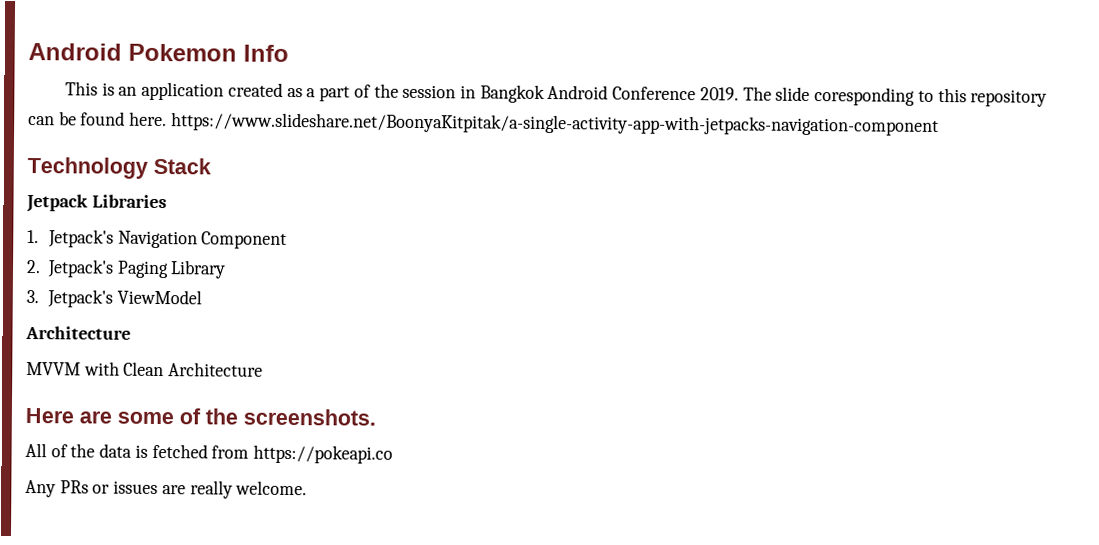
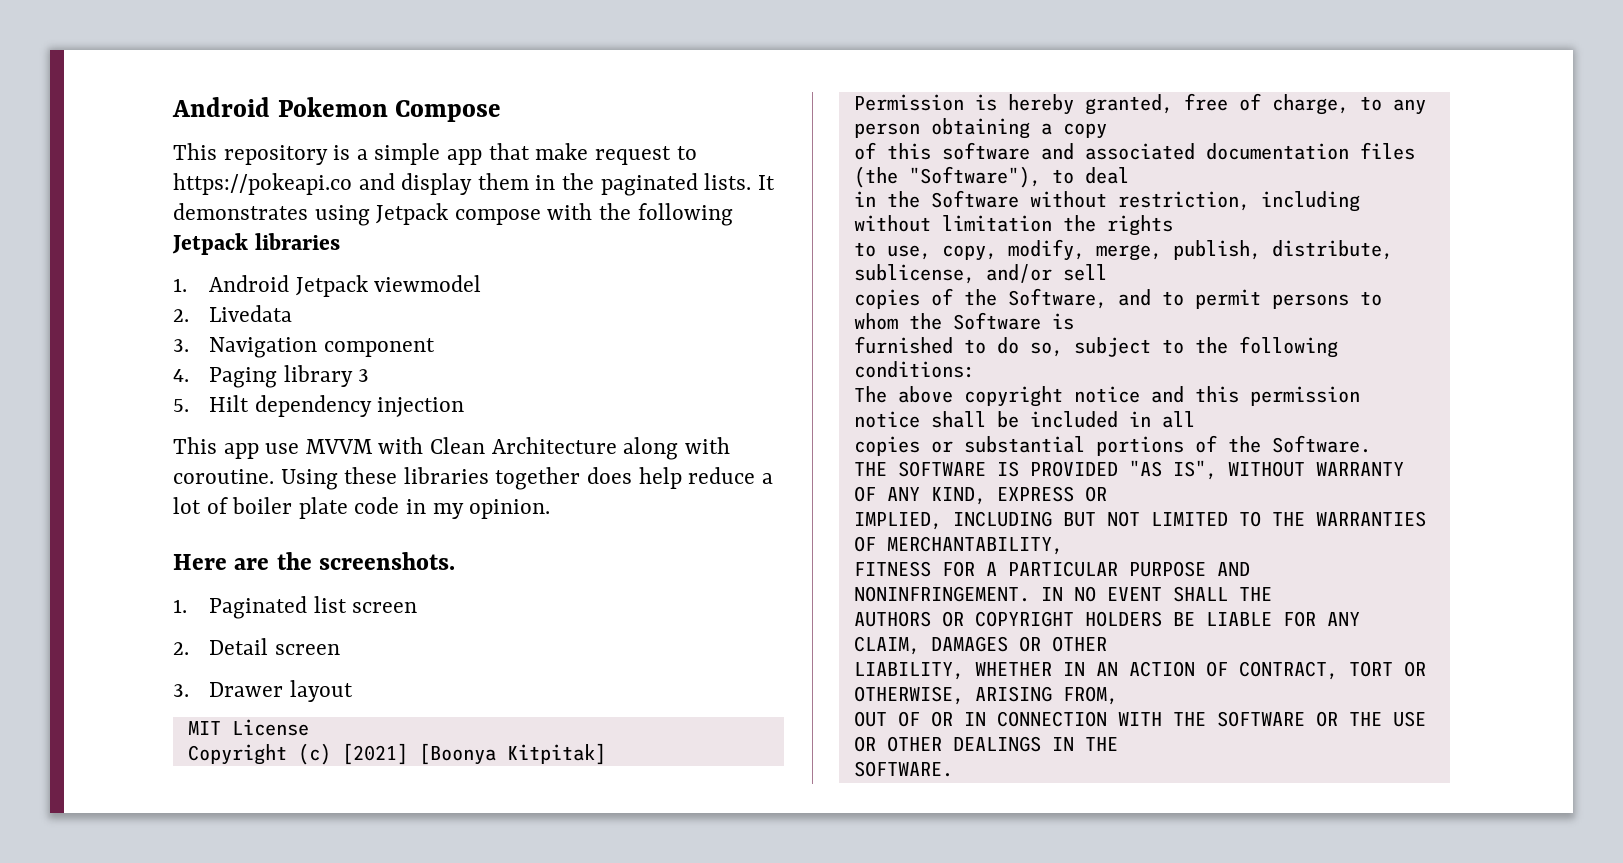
[243,44,289,62] [65,81,1048,107] [28,111,939,136] [27,156,211,179] [26,193,167,213] [27,229,288,249] [26,259,227,279] [26,289,202,308] [25,325,131,340] [26,361,264,377] Info // This is an application created as a part of the session in Bangkok Android Conference 2019. The slide coresponding to this repository can be found here. https://www.slideshare.net/BoonyaKitpitak/a-single-activity-app-with-jetpacks-navigation-component // Technology Stack // Jetpack Libraries // 1. Jetpack's Navigation Component // 2. Jetpack's Paging Library // 3. Jetpack's ViewModel // Architecture // MVVM with Clean Architecture -> [395,100,502,122] [173,143,697,165] [173,173,775,196] [173,203,733,226] [172,233,340,255] [173,275,482,297] [173,305,293,322] [173,337,435,358] [173,365,370,388] [173,395,465,417] [173,437,730,460] [173,467,773,490] [173,497,551,519] Compose // This repository is a simple app that make request to https://pokeapi.co and display them in the paginated lists. It demonstrates using Jetpack compose with the following Jetpack libraries // 1. Android Jetpack viewmodel // 2. Livedata // 3. Navigation component // 4. Paging library 3 // 5. Hilt dependency injection // This app use MVVM with Clean Architecture along with coroutine. Using these libraries together does help reduce a lot of boiler plate code in my opinion.
[117,408,201,425] some of -> (270, 564) none
[25,442,394,464] [25,479,308,499] All of the data is fetched from https://pokeapi.co // Any PRs or issues are really welcome. -> [173,596,418,619] [173,638,340,655] [173,680,353,702] [187,719,309,736] [187,743,606,765] [853,93,1426,115] [853,118,1107,139] [853,142,1415,160] [853,166,1129,188] [853,190,1360,212] [853,215,1173,236] [853,239,1393,261] [853,264,1107,284] [853,288,1382,309] [853,312,1074,330] [853,336,1338,358] [853,361,975,378] [853,386,1360,407] [853,411,1195,428] [853,435,1371,456] [853,460,1404,480] [853,486,1107,505] [853,511,1426,530] [853,536,1063,555] [853,561,1250,577] [853,586,1272,602] [853,611,1360,627] [853,636,1107,655] [853,661,1426,680] [853,686,1118,705] [853,711,1426,727] [853,736,1118,752] [853,761,953,777] 1. Paginated list screen // 2. Detail screen // 3. Drawer layout // MIT License // Copyright (c) [2021] [Boonya Kitpitak] // Permission is hereby granted, free of charge, to any person obtaining a copy // of this software and associated documentation files (the "Software"), to deal // in the Software without restriction, including without limitation the rights // to use, copy, modify, merge, publish, distribute, sublicense, and/or sell // copies of the Software, and to permit persons to whom the Software is // furnished to do so, subject to the following conditions: // The above copyright notice and this permission notice shall be included in all // copies or substantial portions of the Software. // THE SOFTWARE IS PROVIDED "AS IS", WITHOUT WARRANTY OF ANY KIND, EXPRESS OR // IMPLIED, INCLUDING BUT NOT LIMITED TO THE WARRANTIES OF MERCHANTABILITY, // FITNESS FOR A PARTICULAR PURPOSE AND NONINFRINGEMENT. IN NO EVENT SHALL THE // AUTHORS OR COPYRIGHT HOLDERS BE LIABLE FOR ANY CLAIM, DAMAGES OR OTHER // LIABILITY, WHETHER IN AN ACTION OF CONTRACT, TORT OR OTHERWISE, ARISING FROM, // OUT OF OR IN CONNECTION WITH THE SOFTWARE OR THE USE OR OTHER DEALINGS IN THE // SOFTWARE.

